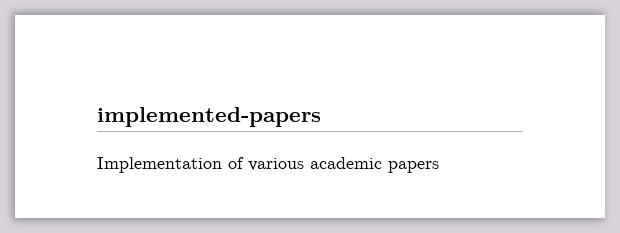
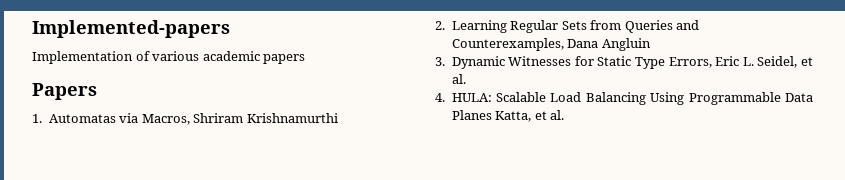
[97,107,321,127] implemented-papers -> [32,20,230,38] Implemented-papers
(439, 167) none -> [32,83,97,100] [32,113,338,125] [435,20,700,33] [451,38,651,51] [435,56,813,69] [451,74,466,84] [435,92,813,105] [451,110,565,122] // Papers // 1. Automatas via Macros, Shriram Krishnamurthi // 2. Learning Regular Sets from Queries and Counterexamples, Dana Angluin // 3. Dynamic Witnesses for Static Type Errors, Eric L. Seidel, et al. // 4. HULA: Scalable Load Balancing Using Programmable Data Planes Katta, et al.

